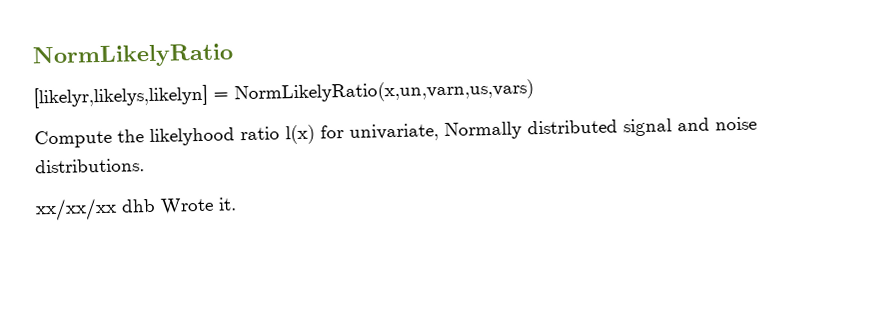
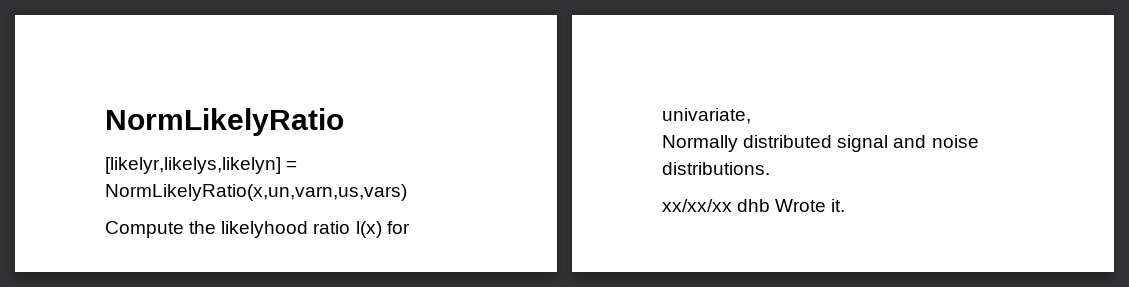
(439, 132) none -> (751, 116) //

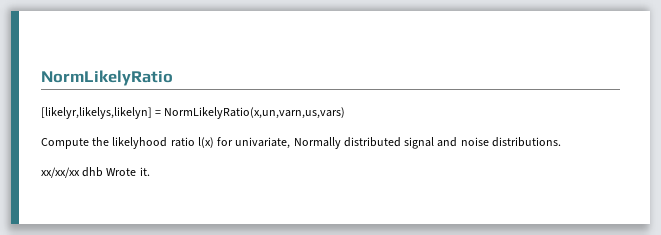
(751, 116) // -> (291, 143) none

